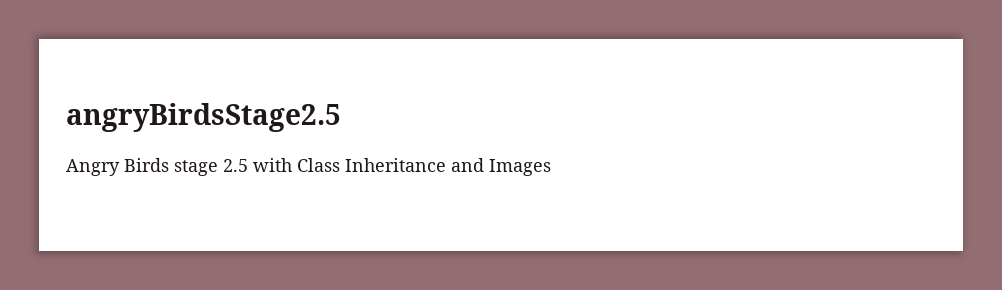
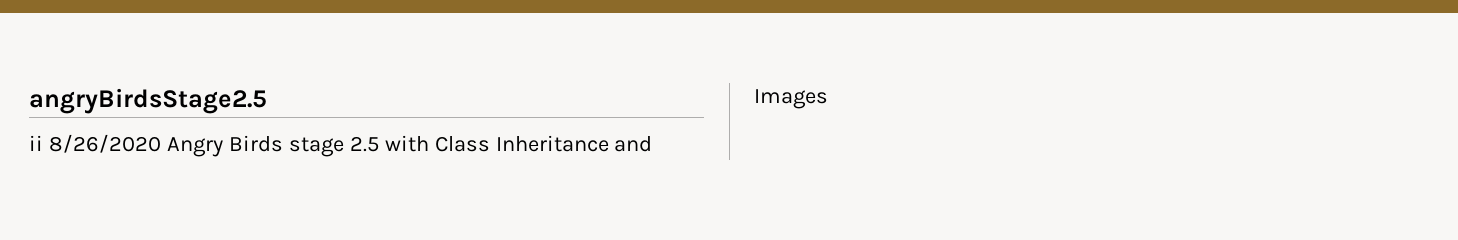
(341, 117) none -> [29,134,161,153] ii 8/26/2020

